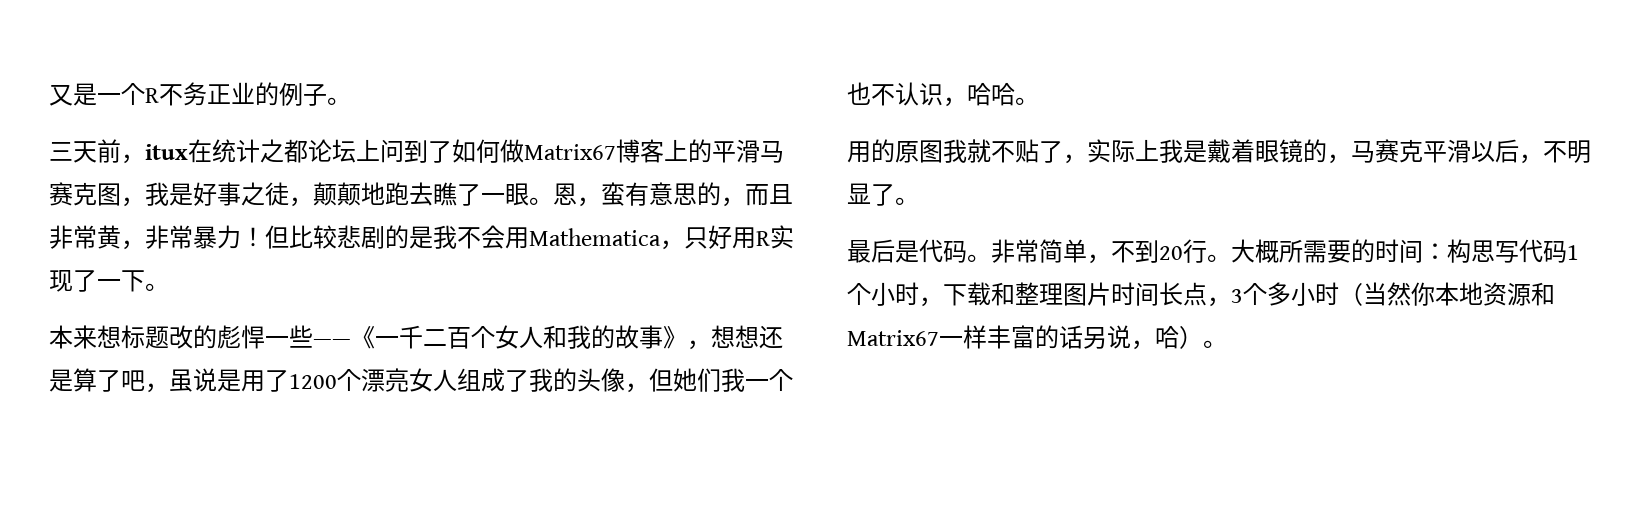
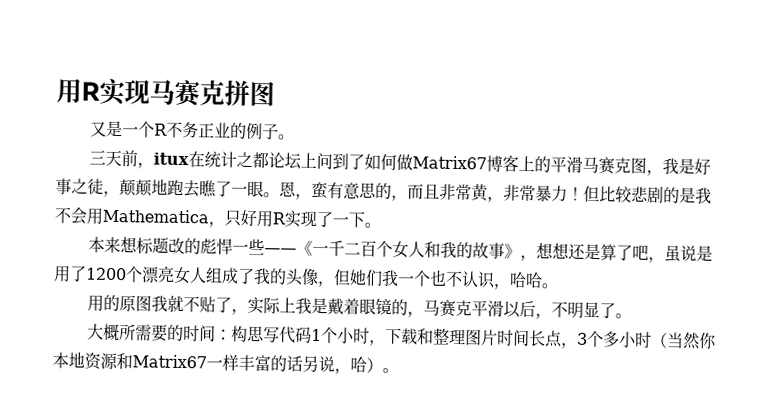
(49, 95) none -> [56,78,275,108] 用R实现马赛克拼图 //
[847,239,1231,264] 最后是代码。非常简单，不到20行。 -> (633, 316) none

